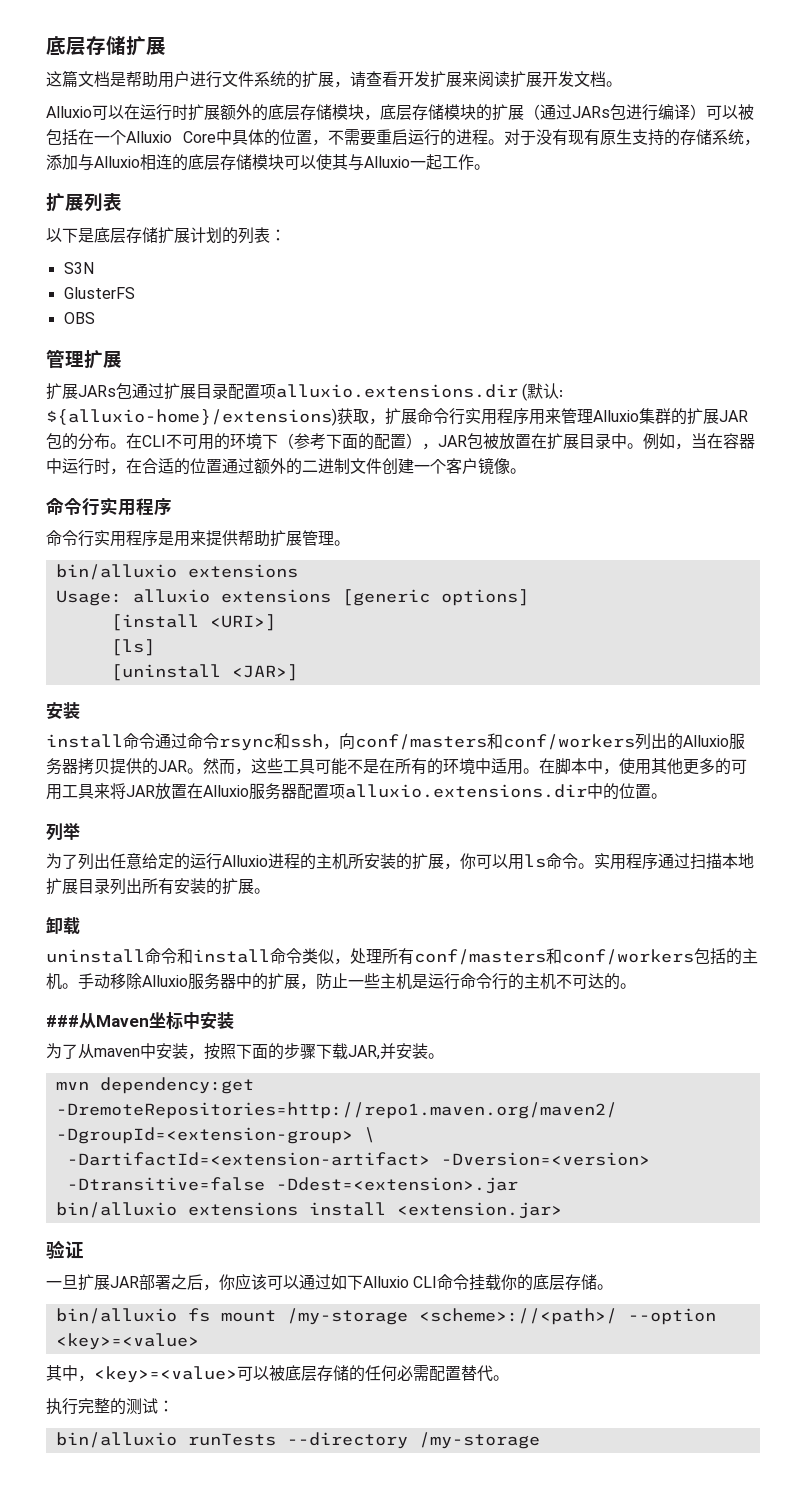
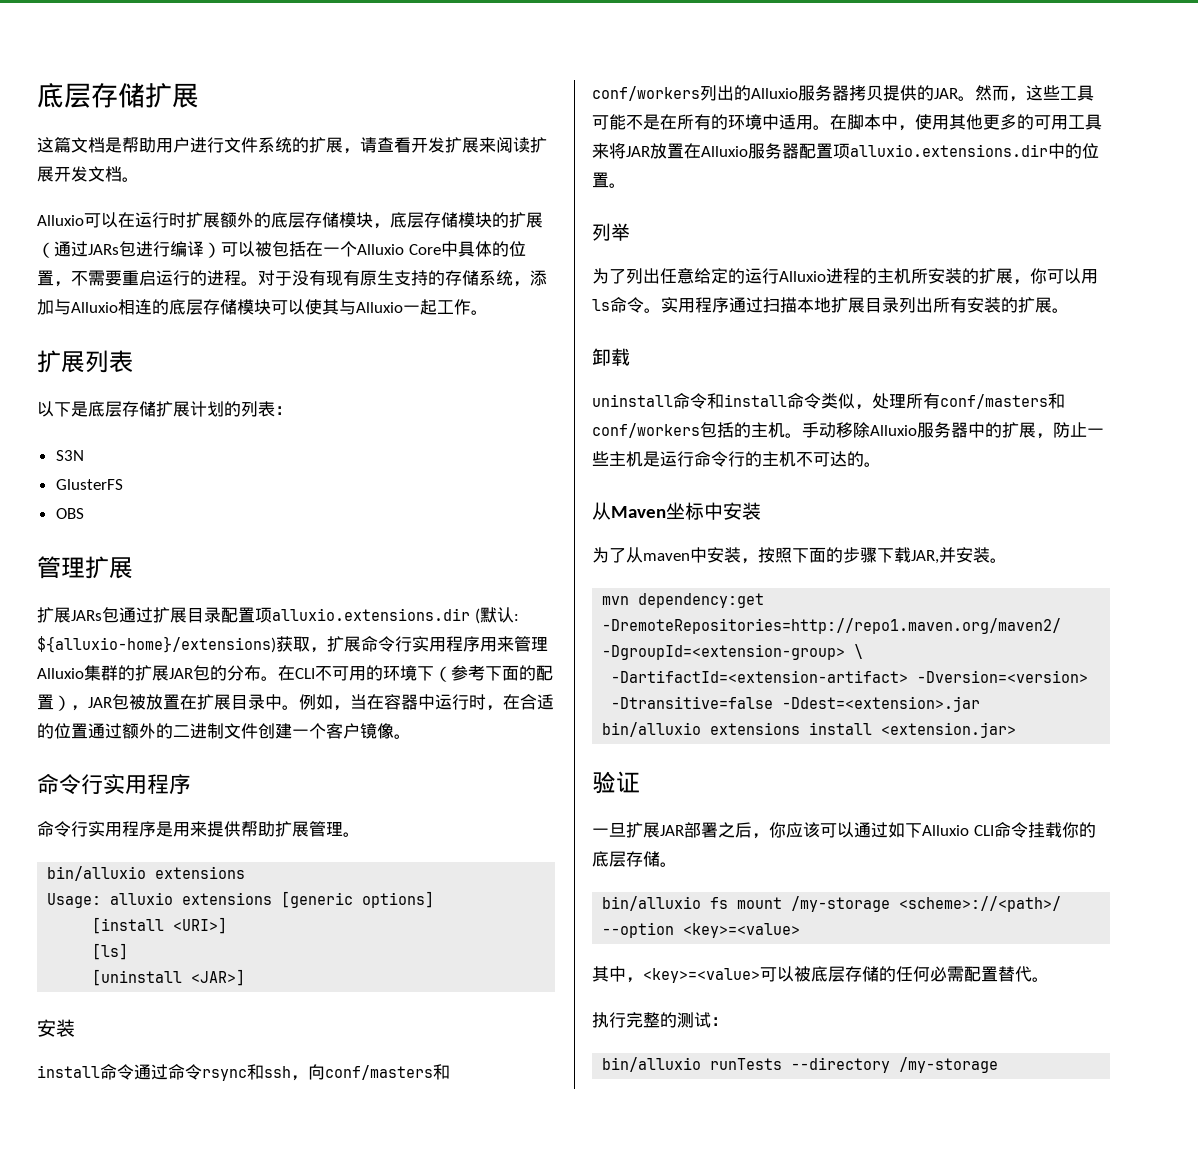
[46,1015,79,1027] ### -> (881, 464) none

